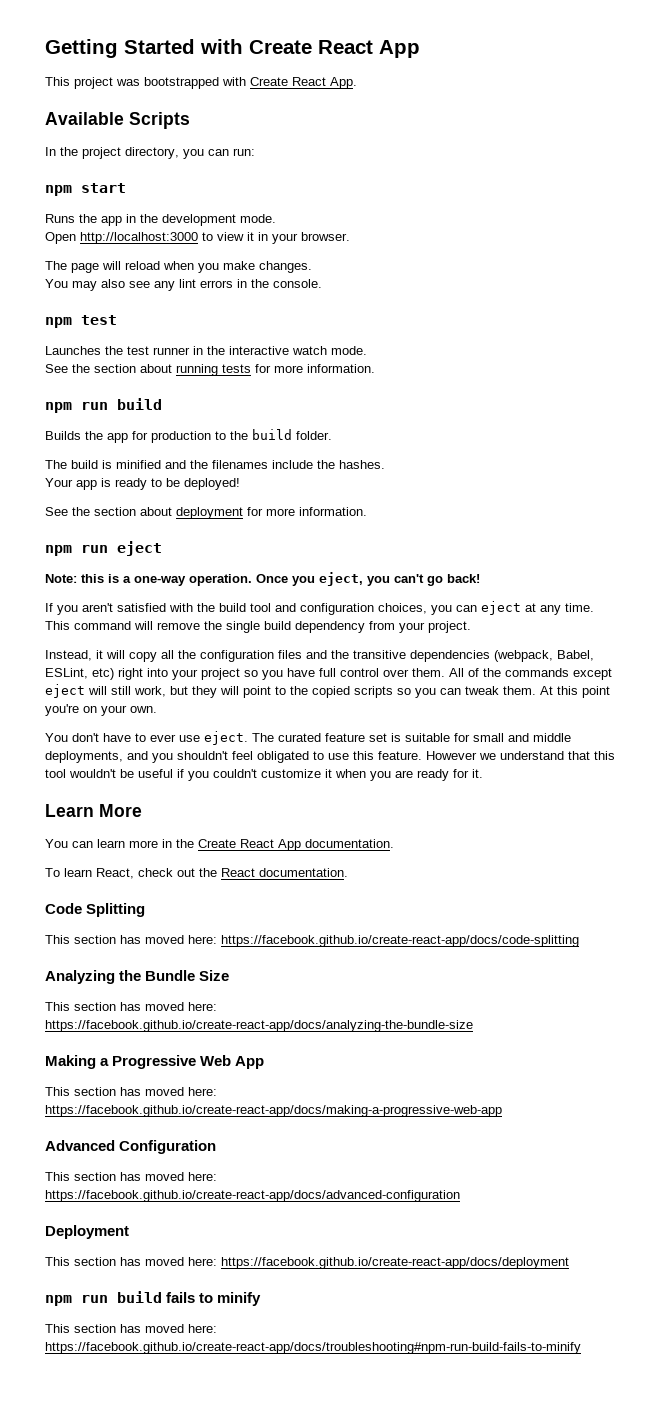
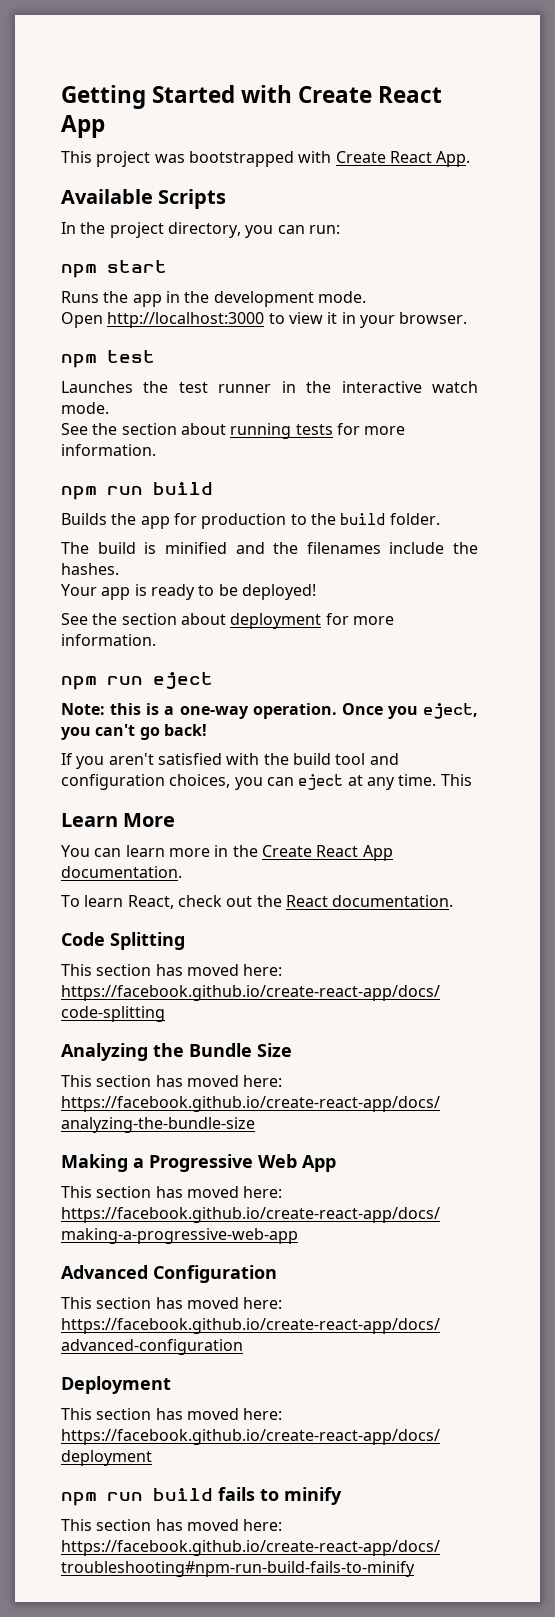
[45,261,312,273] [45,279,322,291] // The page will reload when you make changes. // You may also see any lint errors in the console. -> (468, 318) none
[74,621,471,633] [45,650,594,662] [45,668,612,680] [45,684,610,698] [45,704,157,716] [45,731,571,745] [45,751,615,763] [45,769,483,781] command will remove the single build dependency from your project. // Instead, it will copy all the configuration files and the transitive dependencies (webpack, Babel, ESLint, etc) right into your project so you have full control over them. All of the commands except eject will still work, but they will point to the copied scripts so you can tweak them. At this point you're on your own. // You don't have to ever use eject. The curated feature set is suitable for small and middle deployments, and you shouldn't feel obligated to use this feature. However we understand that this tool wouldn't be useful if you couldn't customize it when you are ready for it. -> (472, 780) none

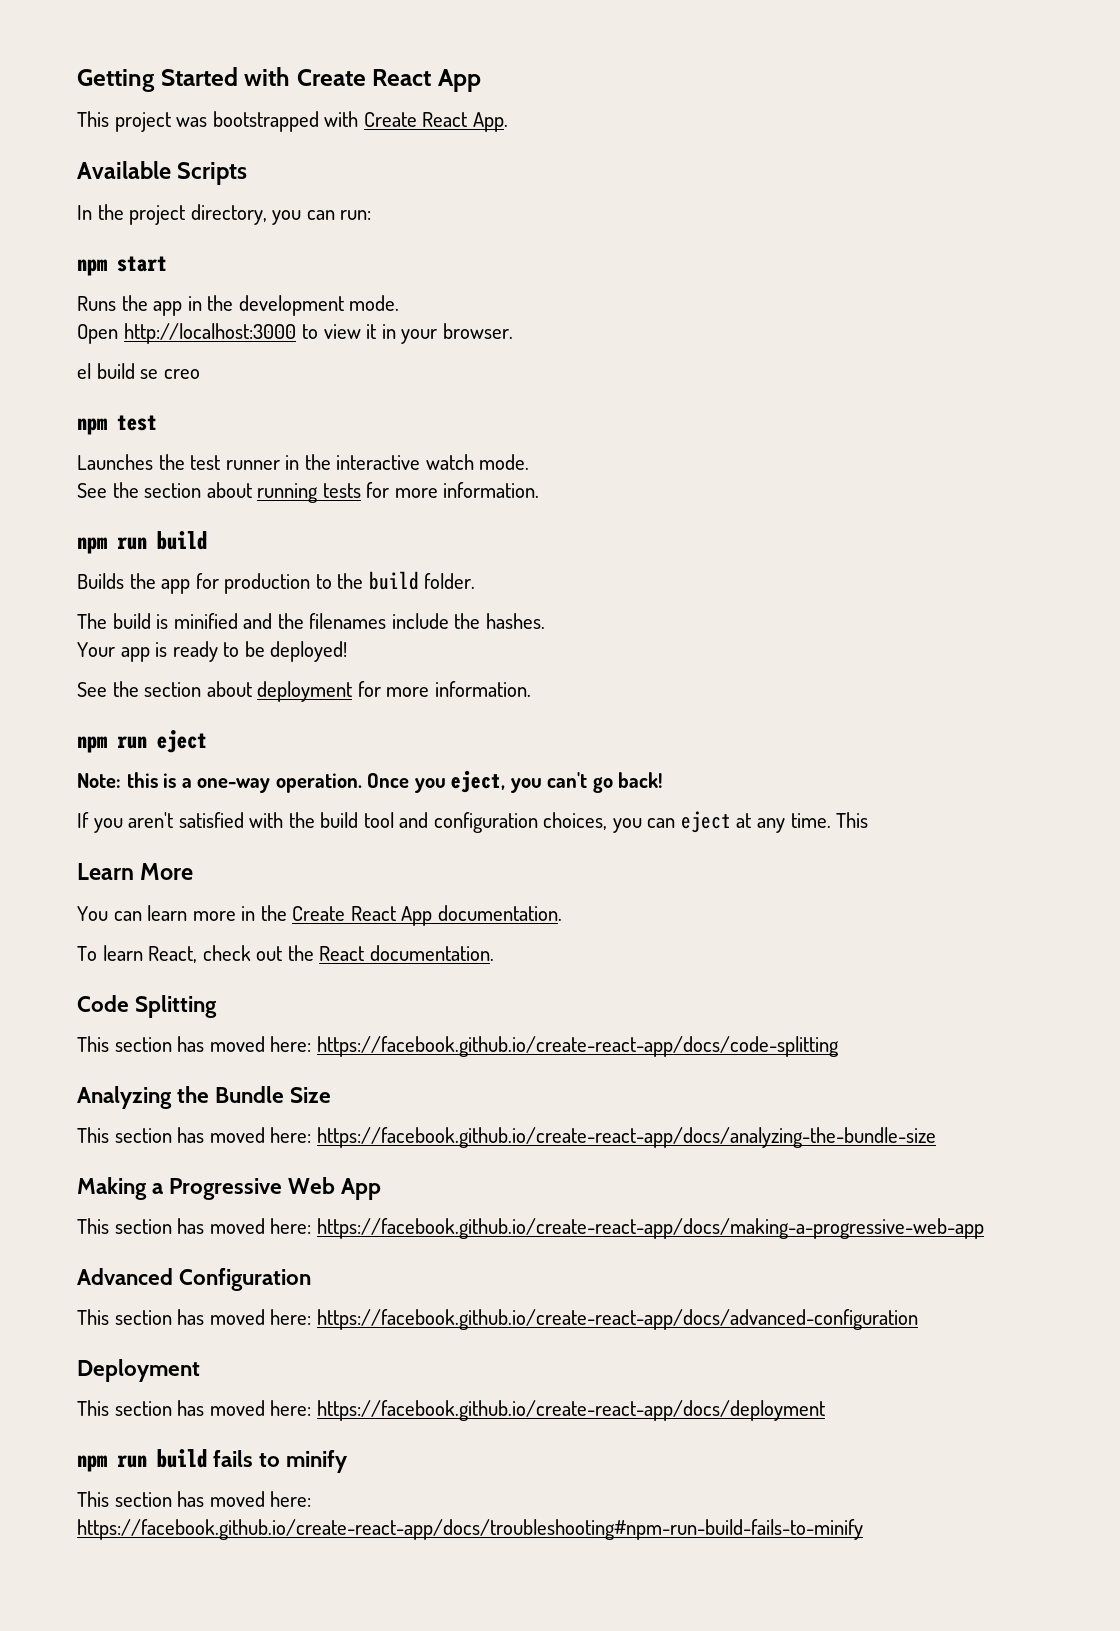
(468, 318) none -> [77,363,200,379] // el build se creo

